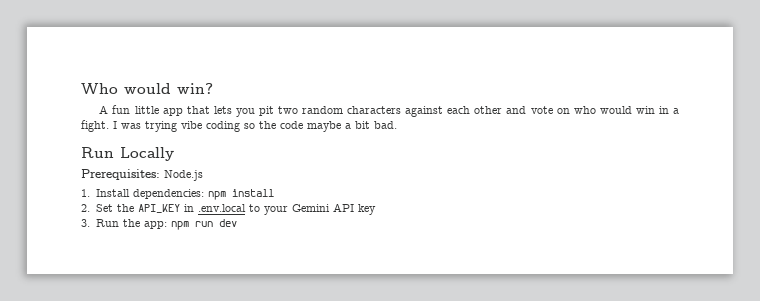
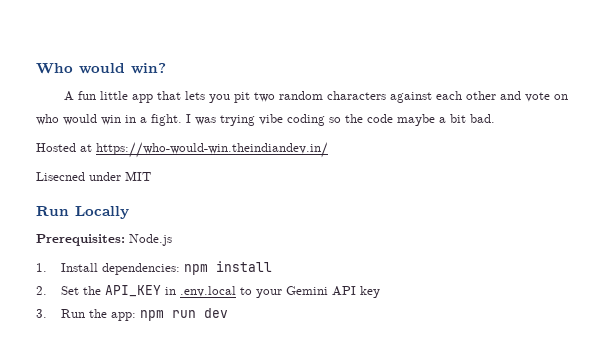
(397, 125) none -> [36,142,328,158] [36,171,151,181] // Hosted at https://who-would-win.theindiandev.in/ // Lisecned under MIT

